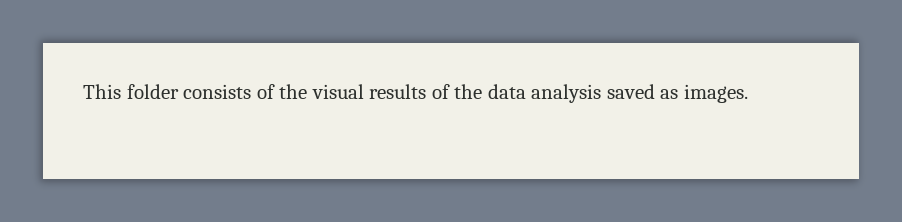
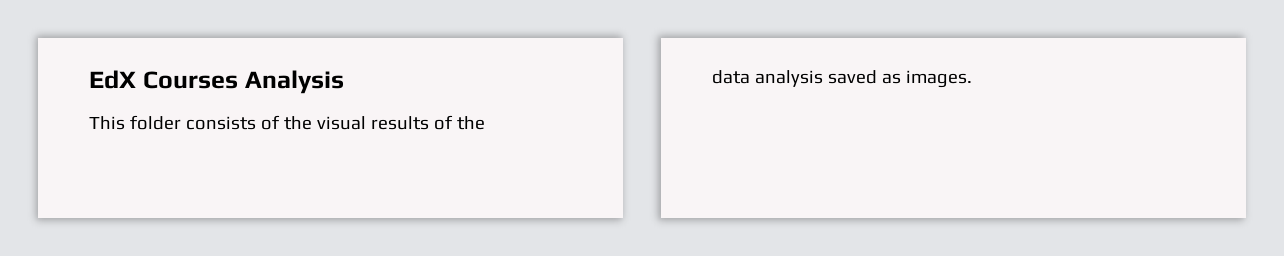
(83, 91) none -> [89,70,344,94] EdX Courses Analysis //

